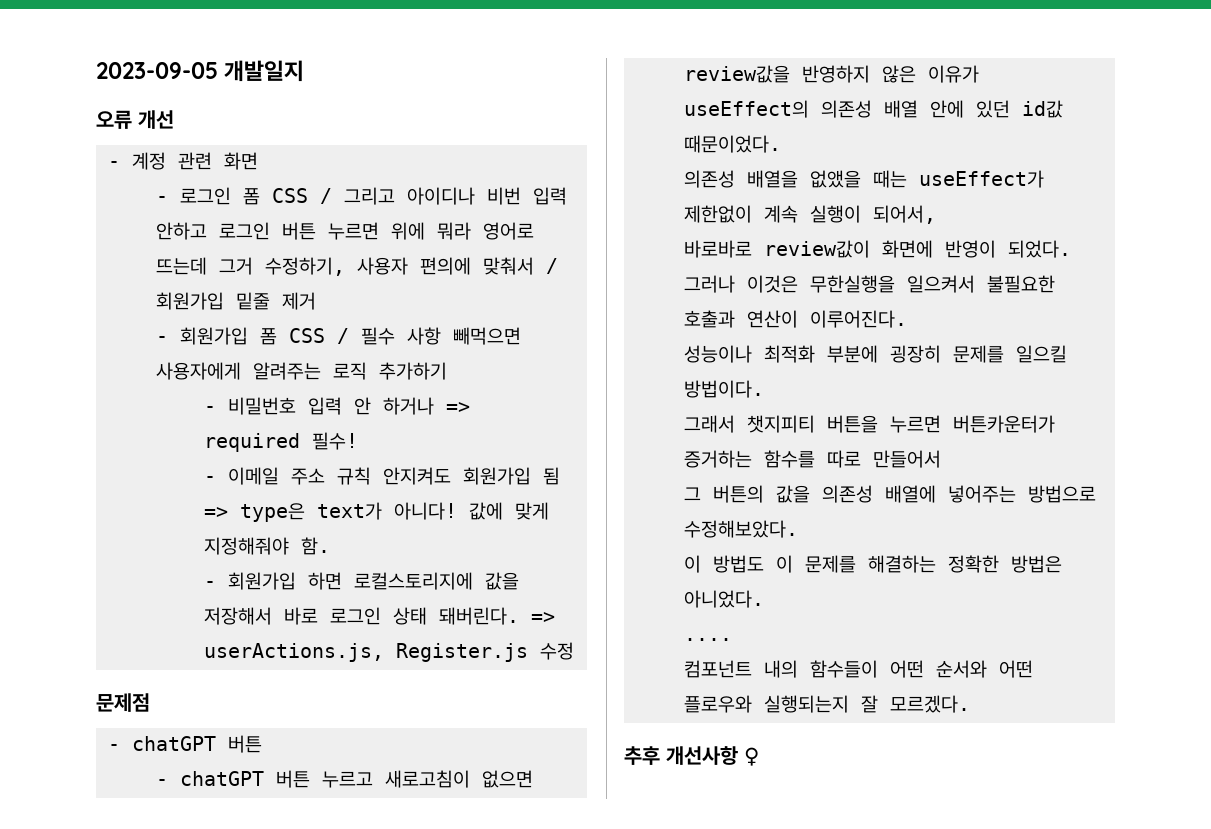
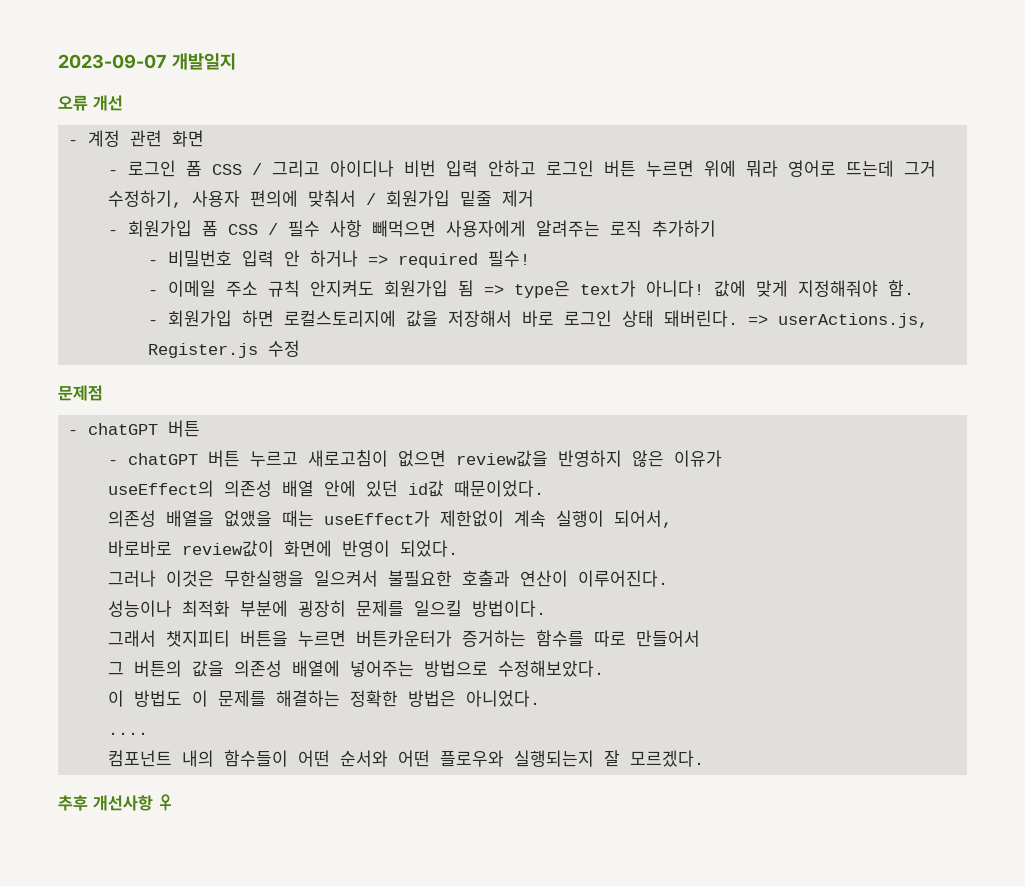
[96,62,218,79] 2023-09-05 -> [58,54,167,69] 2023-09-07

